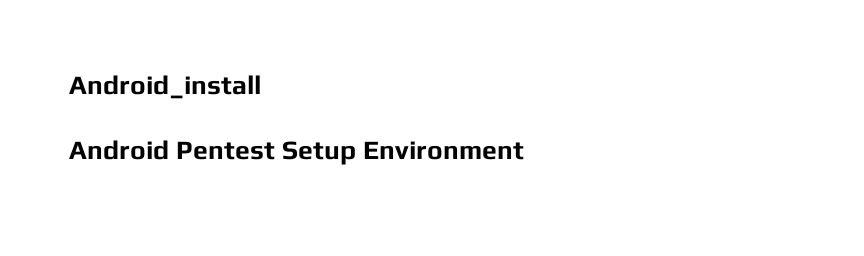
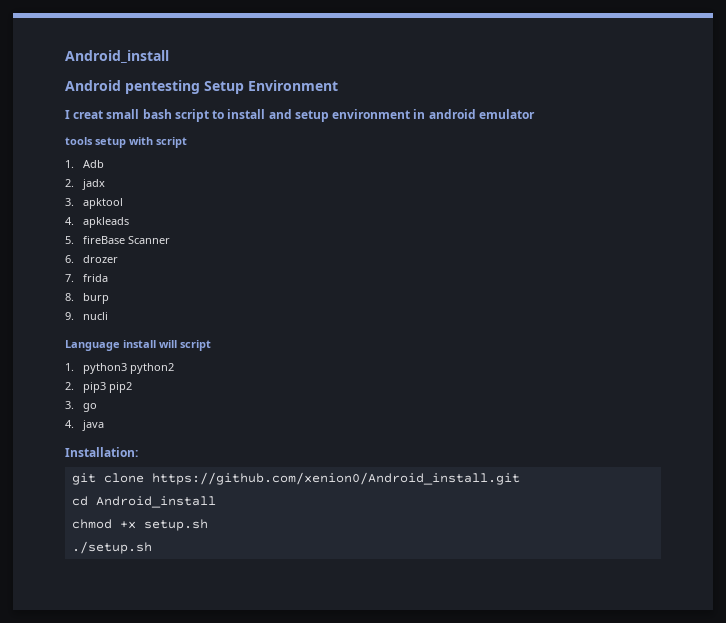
[176,141,276,160] Pentest -> [125,80,200,94] pentesting
(525, 150) none -> [65,109,535,122] [65,137,187,148] [65,160,105,168] [65,179,106,190] [65,198,124,209] [65,217,130,228] [65,236,171,244] [65,255,119,263] [65,274,109,282] [65,293,110,304] [65,312,109,320] [65,340,211,351] [65,363,175,374] [65,382,133,393] [65,401,98,412] [65,420,105,431] [65,447,138,457] [71,472,520,485] [71,496,216,508] [71,519,208,531] [71,541,152,554] // I creat small bash script to install and setup environment in android emulator // tools setup with script // 1. Adb // 2. jadx // 3. apktool // 4. apkleads // 5. fireBase Scanner // 6. drozer // 7. frida // 8. burp // 9. nucli // Language install will script // 1. python3 python2 // 2. pip3 pip2 // 3. go // 4. java // Installation: // git clone https://github.com/xenion0/Android_install.git // cd Android_install // chmod +x setup.sh // ./setup.sh

